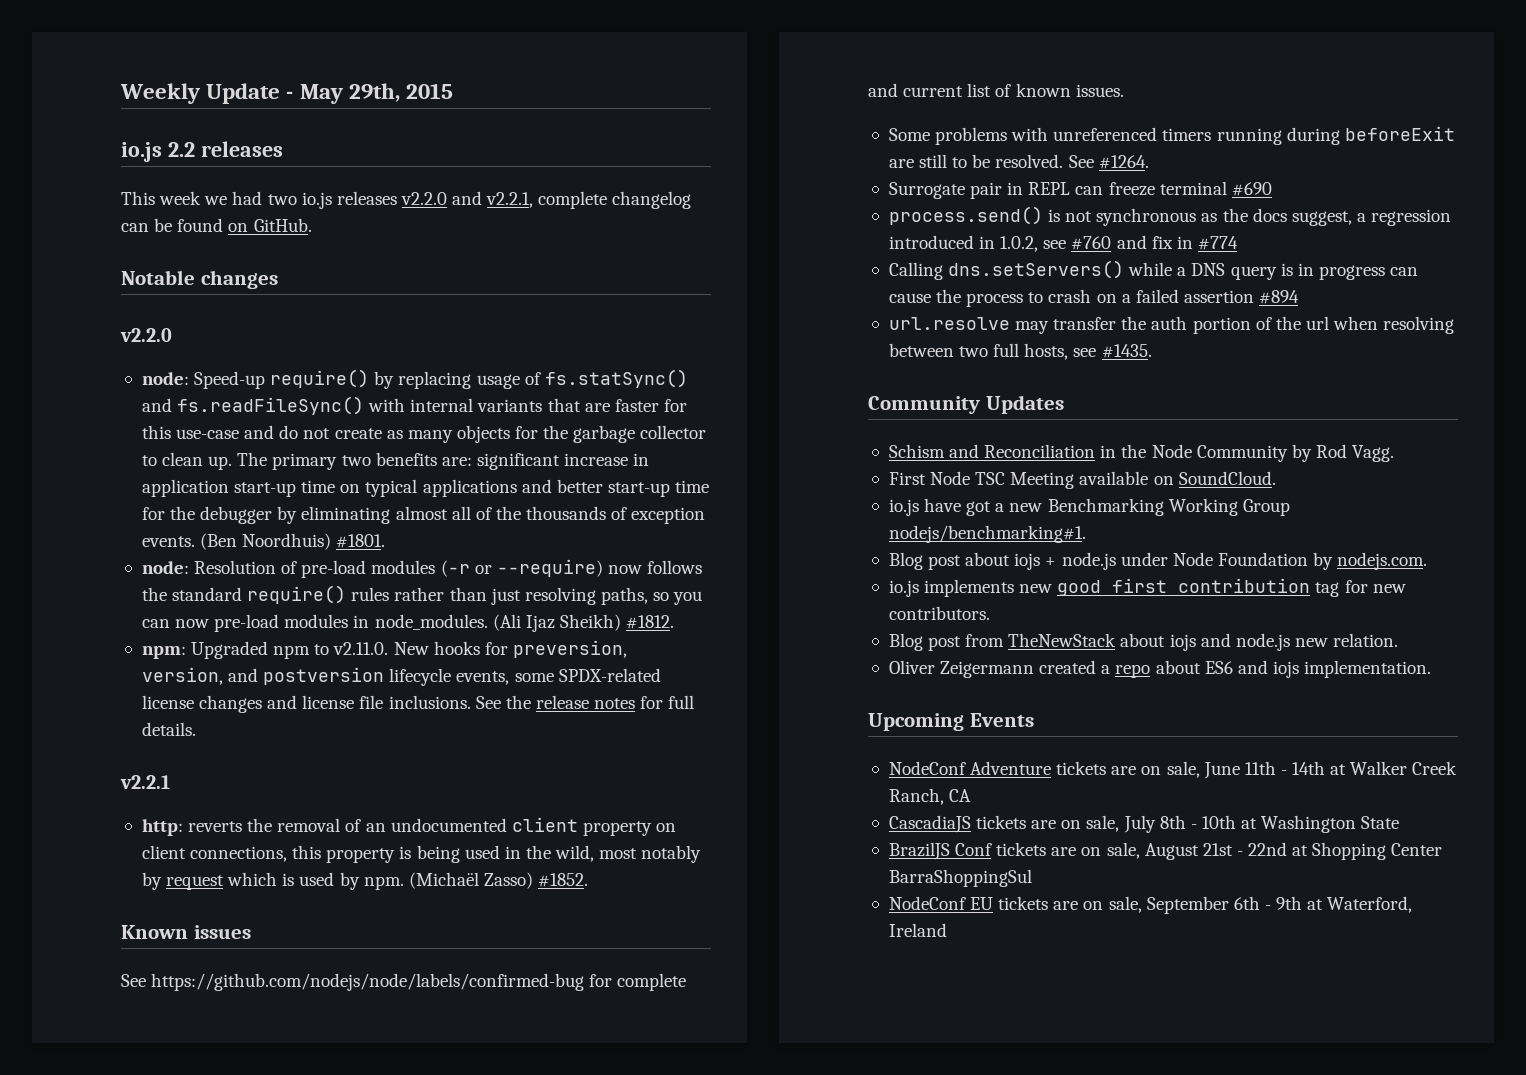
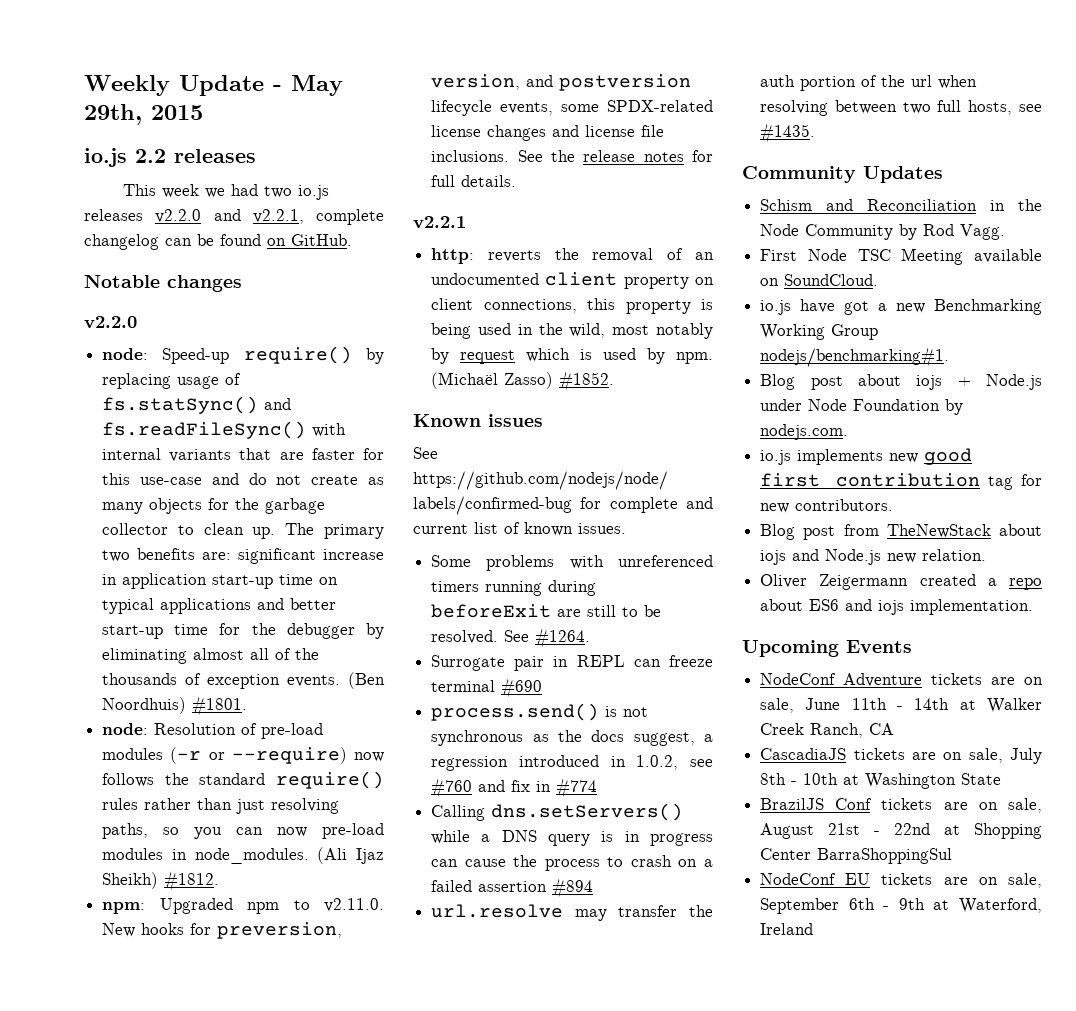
[1061,552,1116,570] node.js -> [986,374,1042,390] Node.js
[1235,633,1290,651] node.js -> [825,549,882,565] Node.js

